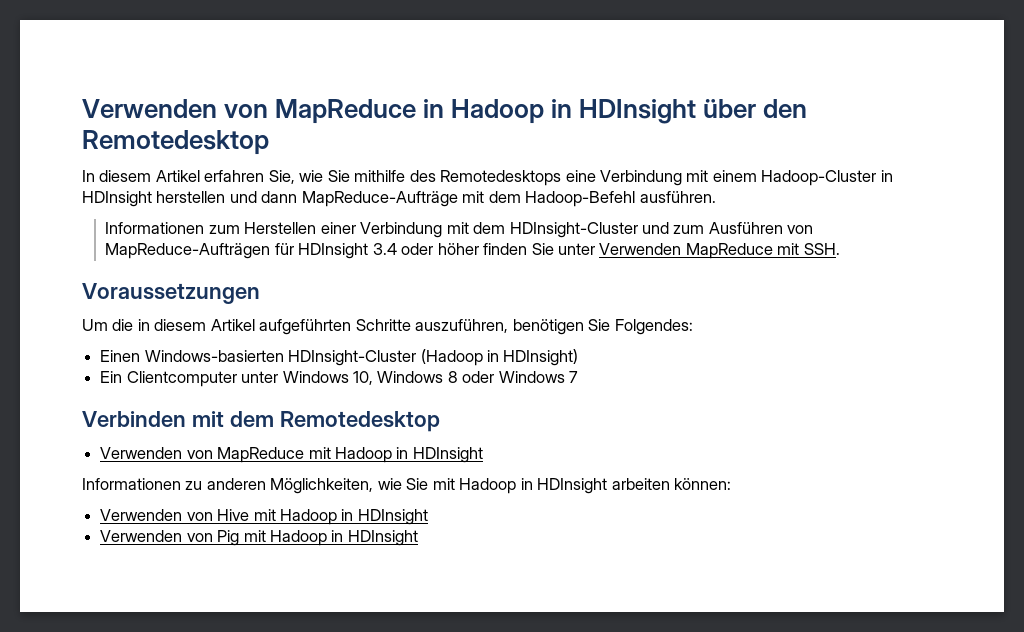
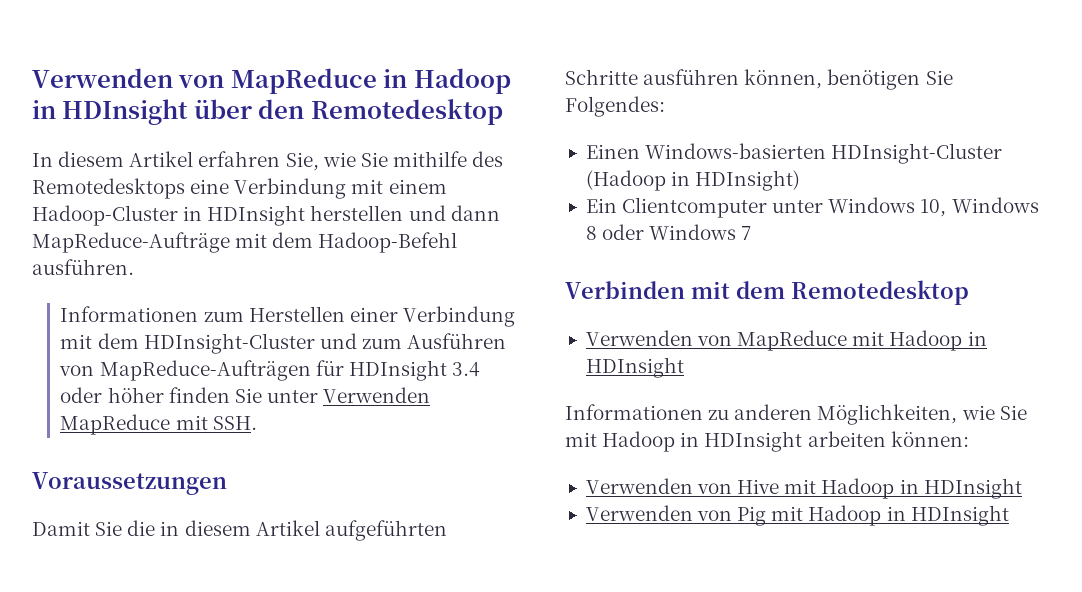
[82,319,108,331] Um -> [32,521,123,536] Damit Sie
[415,319,509,333] auszuführen, -> [643,69,823,89] ausführen können,

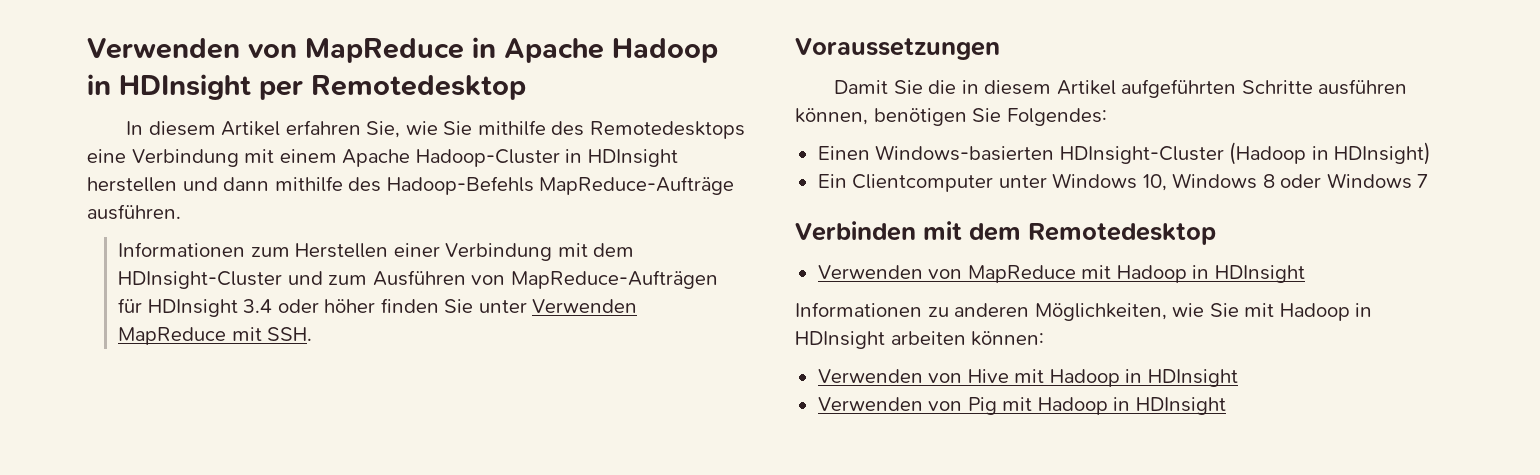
[413,68,511,94] [32,99,305,125] Hadoop in HDInsight über den -> [504,38,718,63] [87,74,303,100] Apache Hadoop in HDInsight per
(447, 186) none -> [342,149,411,167] Apache
[32,232,458,253] MapReduce-Aufträge mit dem Hadoop-Befehl -> [274,176,735,195] mithilfe des Hadoop-Befehls MapReduce-Aufträge

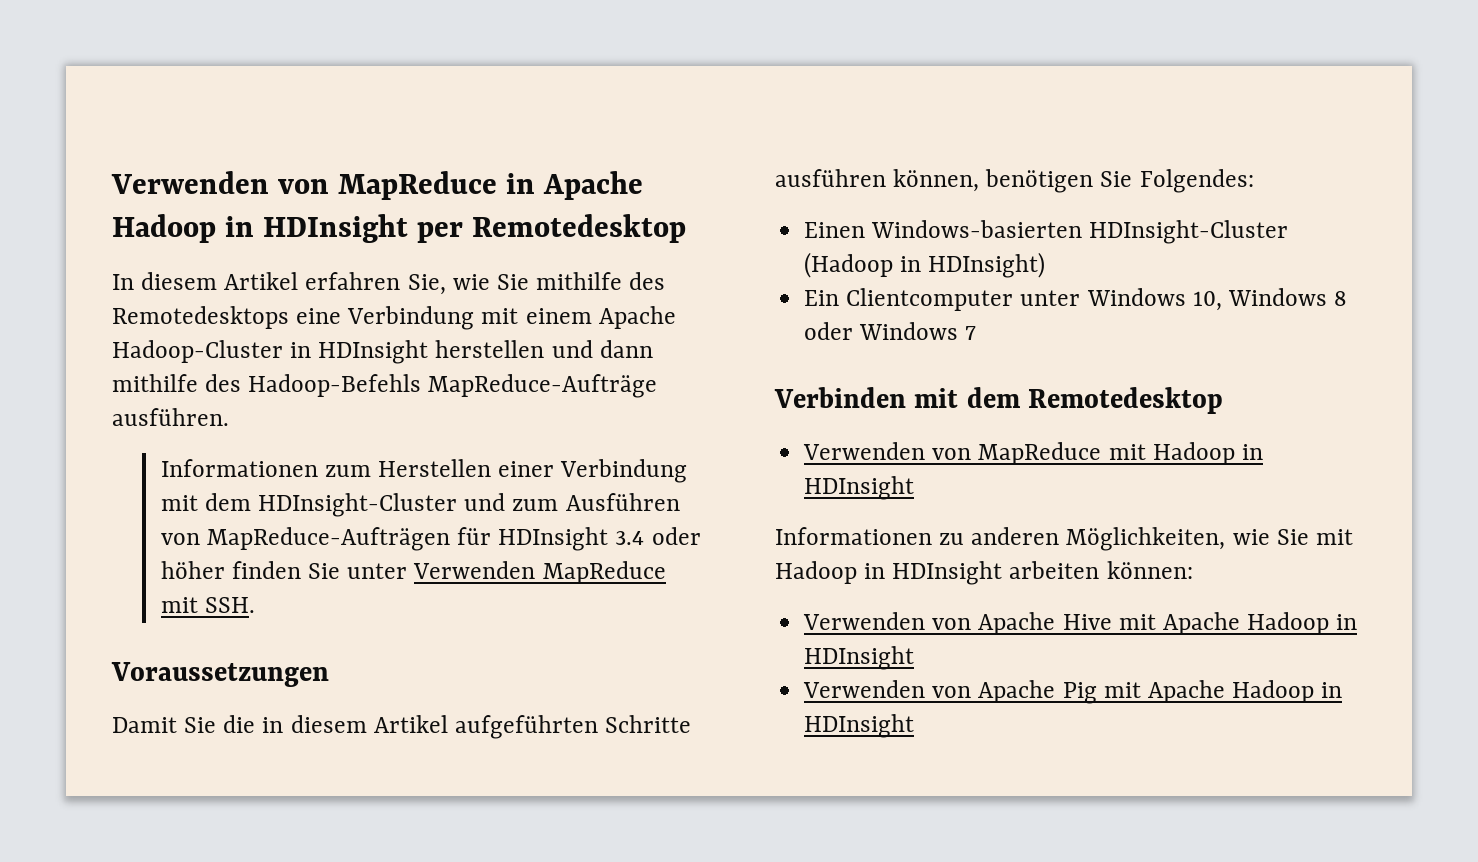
(963, 378) none -> [978,612,1056,635] Apache
(1045, 376) none -> [1162,612,1240,635] Apache
(963, 406) none -> [978,680,1056,703] Apache
(1033, 404) none -> [1147,680,1225,703] Apache

